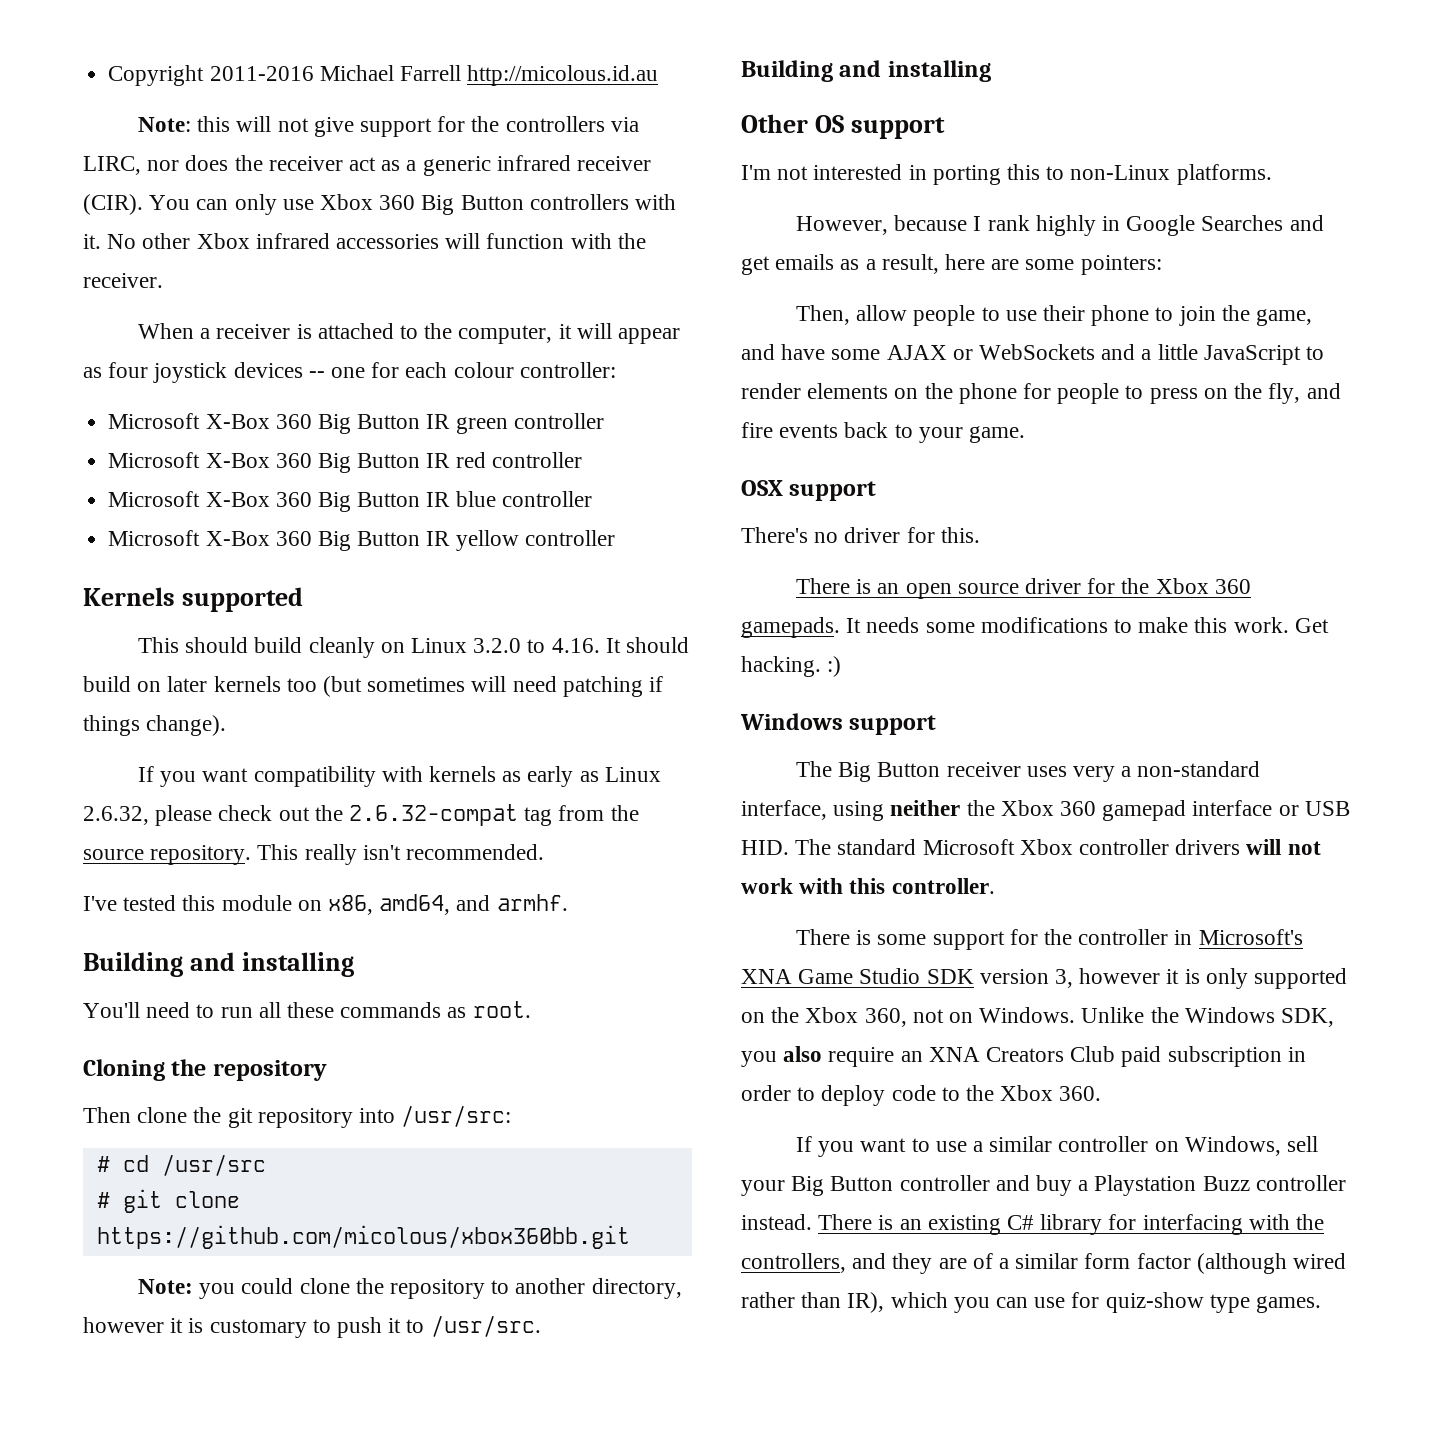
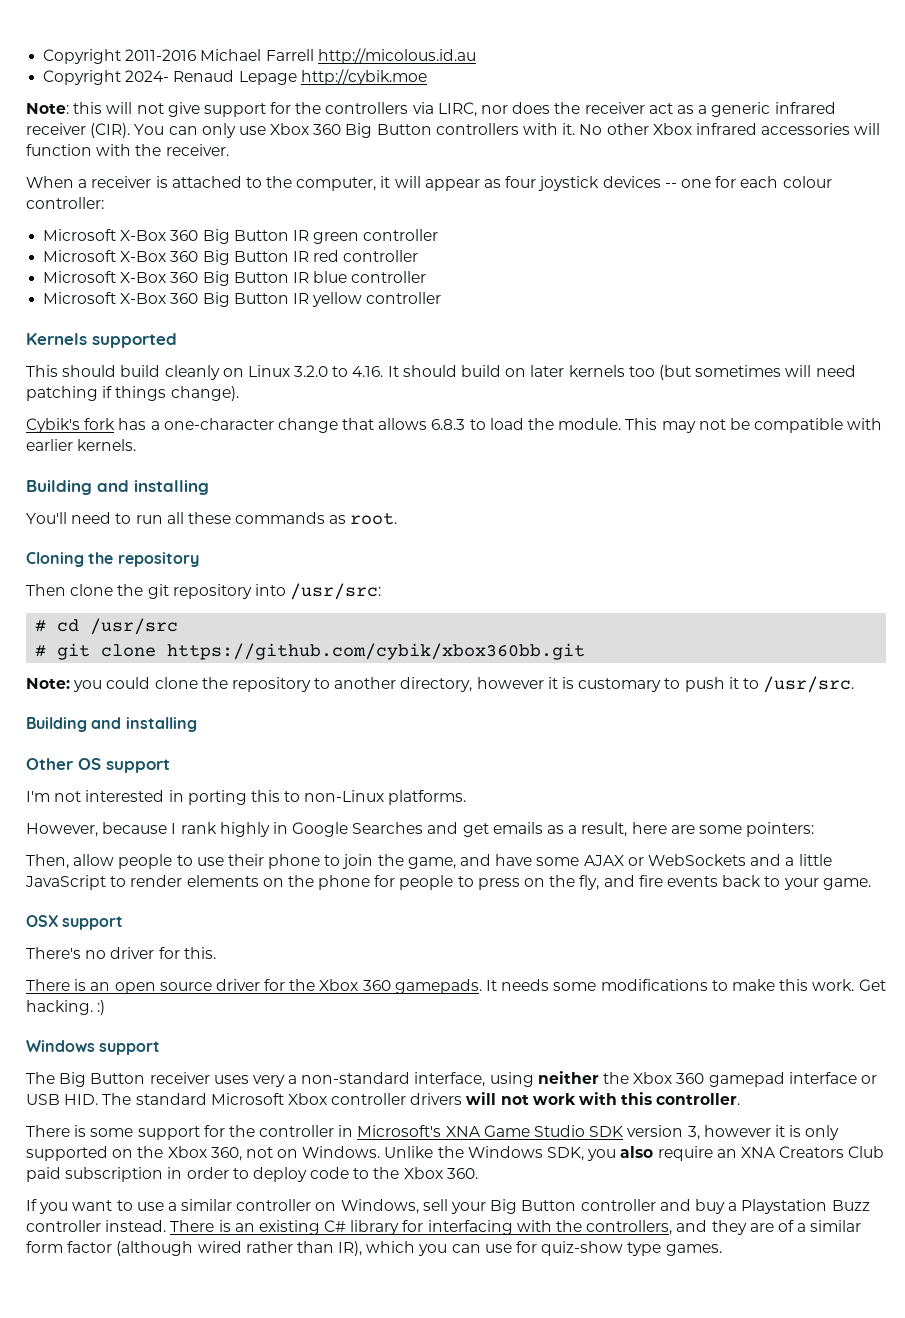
(659, 75) none -> [43,69,427,85] // Copyright 2024- Renaud Lepage http://cybik.moe
[137,766,661,787] [83,804,639,826] [83,844,545,865] [83,894,568,915] If you want compatibility with kernels as early as Linux 2.6.32, please check out the 2.6.32-compat tag from the source repository. This really isn't recommended. // I've tested this module on x86, amd64, and armhf. -> [26,418,883,433] [26,439,137,451] Cybik's fork has a one-character change that allows 6.8.3 to load the module. This may not be compatible with earlier kernels.
[96,1225,630,1249] https://github.com/micolous/xbox360bb.git -> [167,643,586,660] https://github.com/cybik/xbox360bb.git

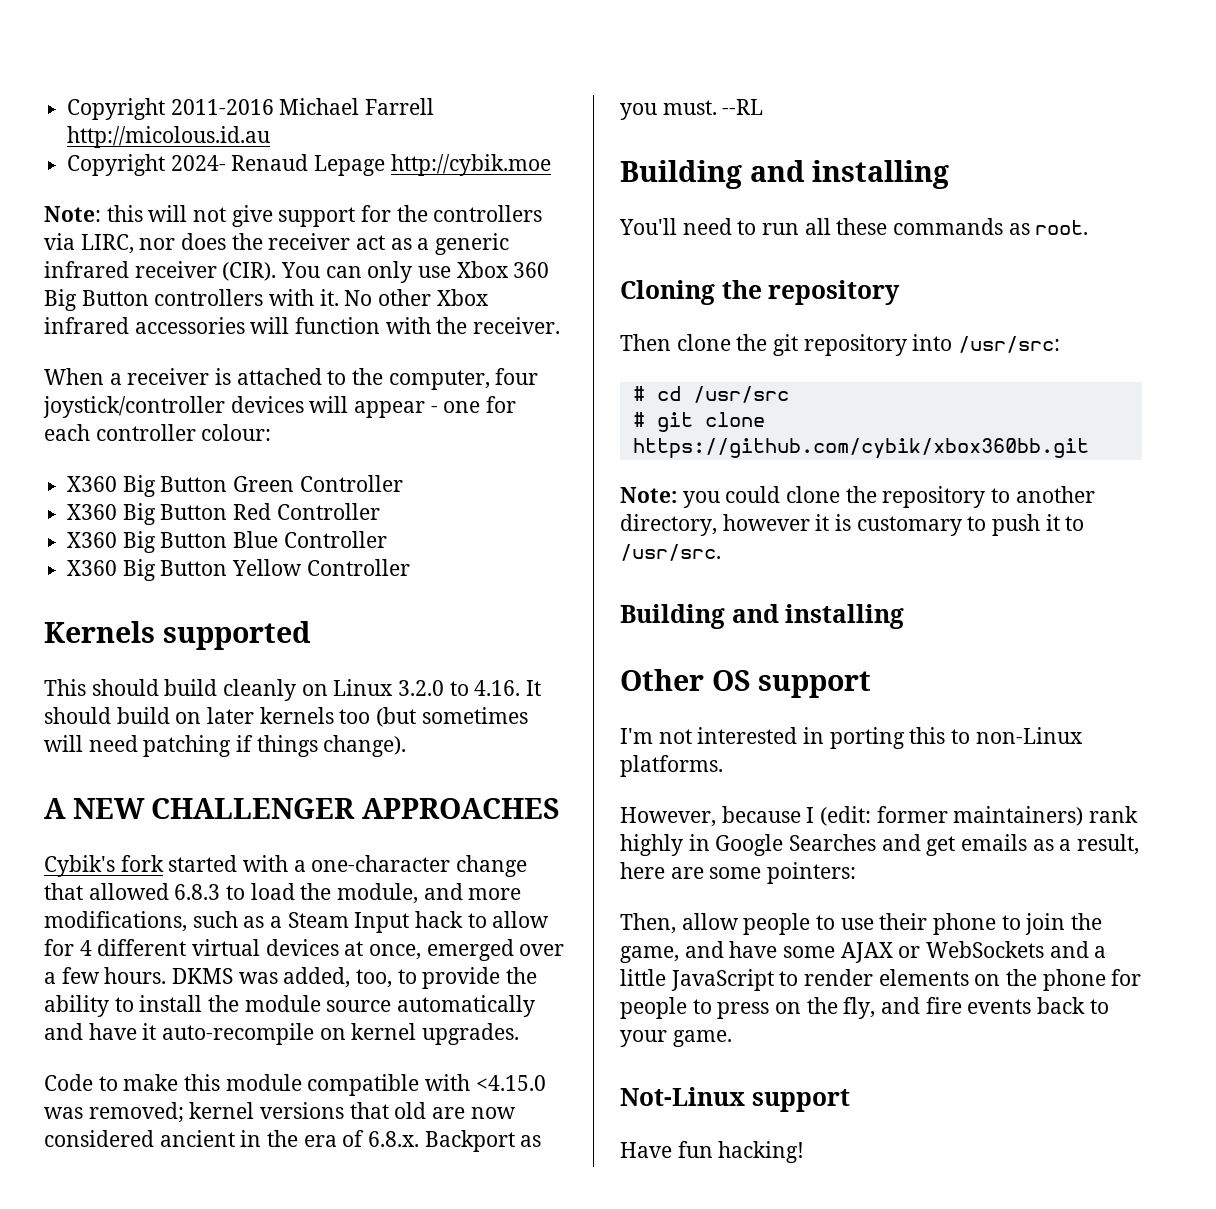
[380,176,832,191] [26,197,104,209] [43,229,439,244] [43,250,419,265] [43,271,427,286] [43,292,442,307] it will appear as four joystick devices -- one for each colour controller: // Microsoft X-Box 360 Big Button IR green controller // Microsoft X-Box 360 Big Button IR red controller // Microsoft X-Box 360 Big Button IR blue controller // Microsoft X-Box 360 Big Button IR yellow controller -> [495,368,539,385] [43,396,517,418] [44,424,272,441] [67,475,403,497] [67,503,380,525] [67,531,387,553] [67,559,410,581] four joystick/controller devices will appear - one for each controller colour: // X360 Big Button Green Controller // X360 Big Button Red Controller // X360 Big Button Blue Controller // X360 Big Button Yellow Controller
(239, 393) none -> [44,798,561,819] // A NEW CHALLENGER APPROACHES
[118,418,147,430] has -> [168,855,289,872] started with
[378,418,428,430] allows -> [88,883,169,900] allowed
[558,418,883,433] [26,439,137,451] module. This may not be compatible with earlier kernels. -> [337,883,522,904] [44,911,550,933] [44,939,565,961] [44,967,538,989] [44,995,536,1017] [44,1023,520,1045] [44,1074,546,1096] [44,1102,516,1123] [44,1130,542,1152] [620,99,764,120] module, and more modifications, such as a Steam Input hack to allow for 4 different virtual devices at once, emerged over a few hours. DKMS was added, too, to provide the ability to install the module source automatically and have it auto-recompile on kernel upgrades. // Code to make this module compatible with <4.15.0 was removed; kernel versions that old are now considered ancient in the era of 6.8.x. Backport as you must. --RL
(177, 828) none -> [820,806,1084,826] (edit: former maintainers)
[26,915,124,930] [26,947,216,959] [26,979,886,994] [26,1000,106,1015] [26,1040,161,1055] [26,1071,877,1087] [26,1092,741,1105] [26,1125,840,1140] [26,1146,885,1161] [26,1167,478,1182] [26,1199,870,1214] [26,1220,862,1235] [26,1241,722,1256] OSX support // There's no driver for this. // There is an open source driver for the Xbox 360 gamepads. It needs some modifications to make this work. Get hacking. :) // Windows support // The Big Button receiver uses very a non-standard interface, using neither the Xbox 360 gamepad interface or USB HID. The standard Microsoft Xbox controller drivers will not work with this controller. // There is some support for the controller in Microsoft's XNA Game Studio SDK version 3, however it is only supported on the Xbox 360, not on Windows. Unlike the Windows SDK, you also require an XNA Creators Club paid subscription in order to deploy code to the Xbox 360. // If you want to use a similar controller on Windows, sell your Big Button controller and buy a Playstation Buzz controller instead. There is an existing C# library for interfacing with the controllers, and they are of a similar form factor (although wired rather than IR), which you can use for quiz-show type games. -> [620,1087,850,1112] [620,1141,805,1163] Not-Linux support // Have fun hacking!

